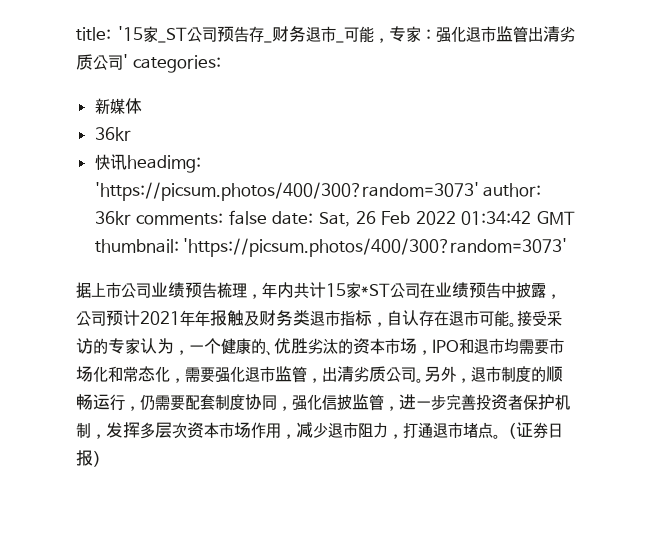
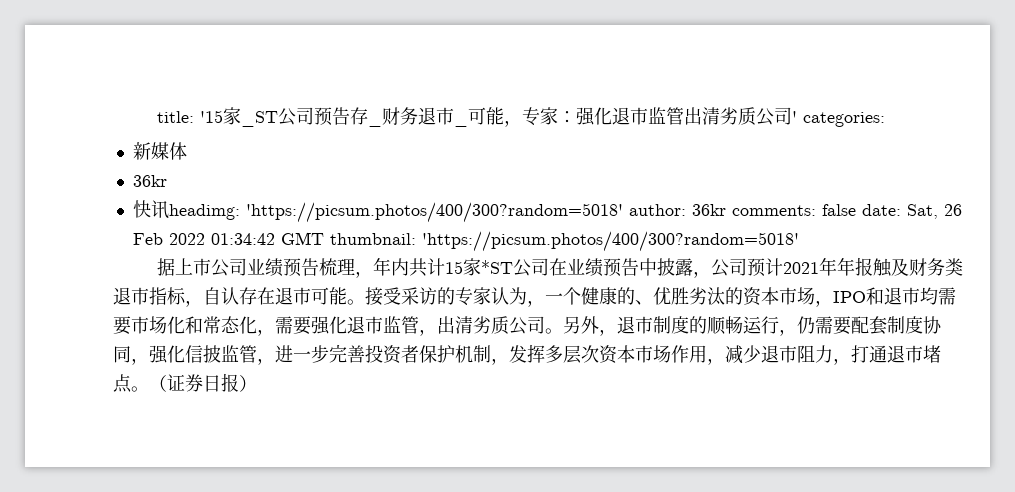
[94,182,479,201] 'https://picsum.photos/400/300?random=3073' -> [245,202,623,223] 'https://picsum.photos/400/300?random=5018'
[183,238,568,257] 'https://picsum.photos/400/300?random=3073' -> [421,231,799,252] 'https://picsum.photos/400/300?random=5018'

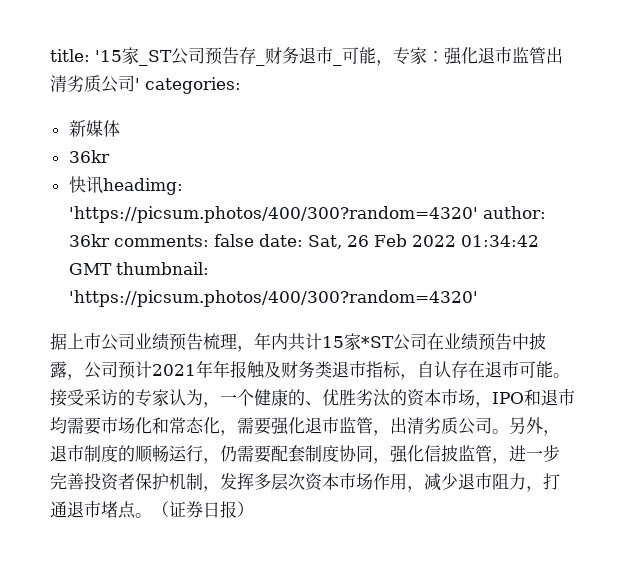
[245,202,623,223] 'https://picsum.photos/400/300?random=5018' -> [68,206,478,223] 'https://picsum.photos/400/300?random=4320'
[421,231,799,252] 'https://picsum.photos/400/300?random=5018' -> [68,290,478,307] 'https://picsum.photos/400/300?random=4320'

